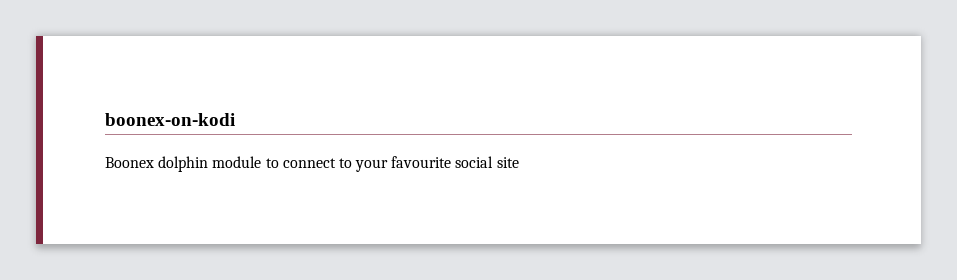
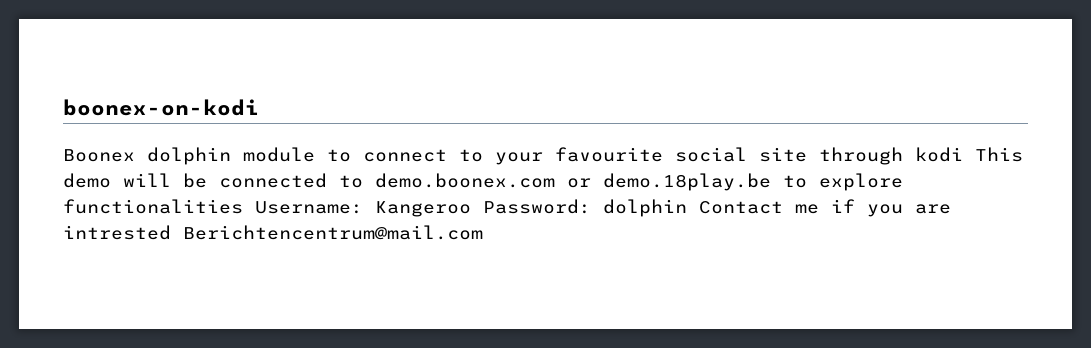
(519, 162) none -> [819,147,1023,165] [63,173,903,191] [63,199,951,217] [63,225,483,240] through kodi This demo will be connected to demo.boonex.com or demo.18play.be to explore functionalities Username: Kangeroo Password: dolphin Contact me if you are intrested Berichtencentrum@mail.com

